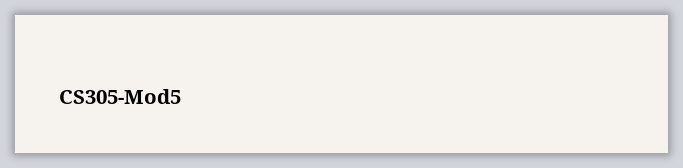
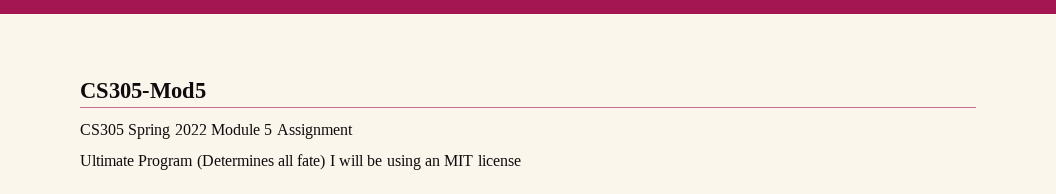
(181, 96) none -> [80,124,353,139] [80,154,521,170] // CS305 Spring 2022 Module 5 Assignment // Ultimate Program (Determines all fate) I will be using an MIT license

